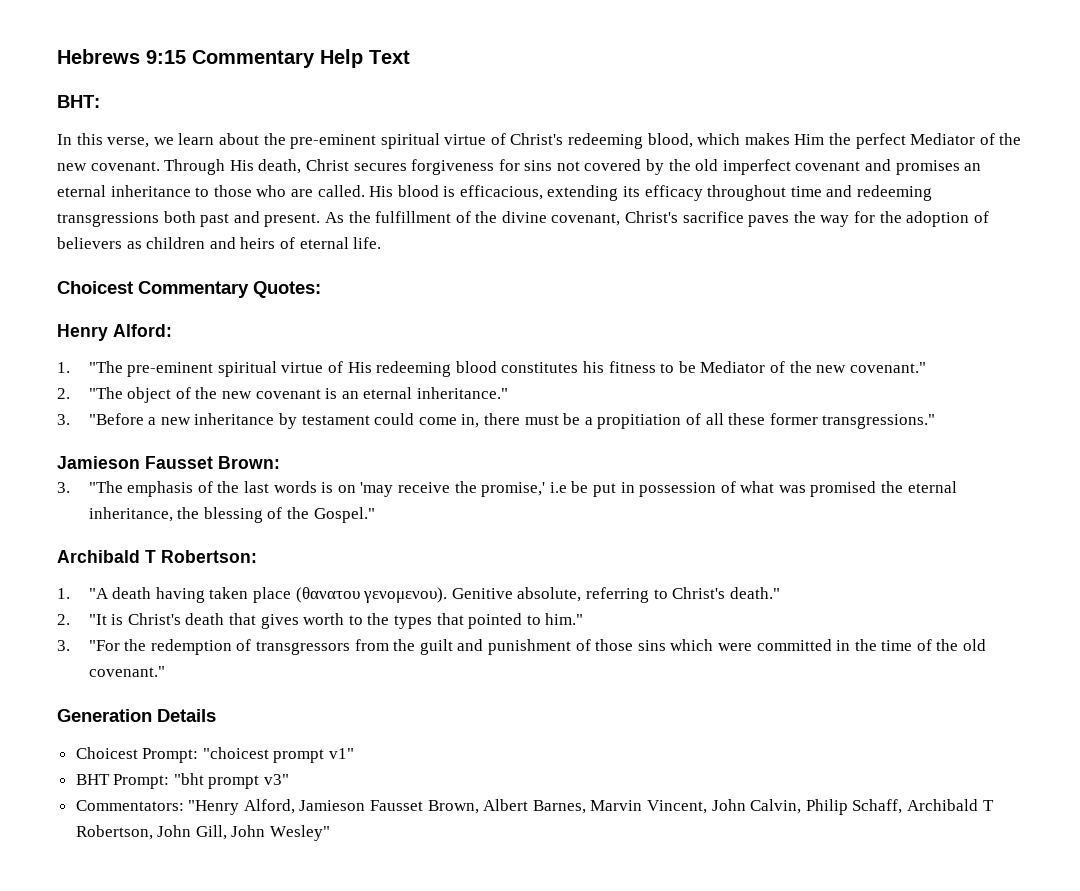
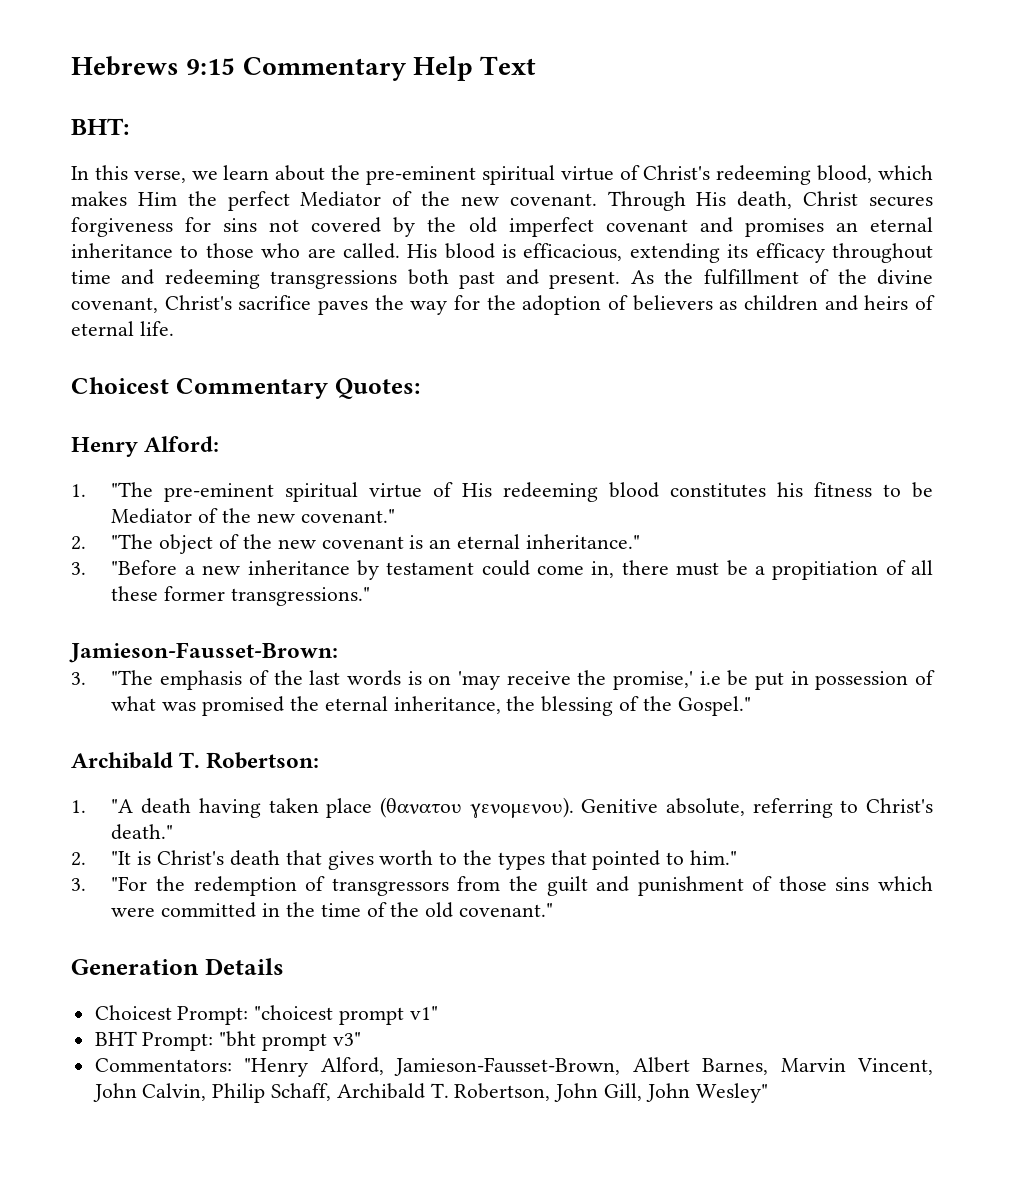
[57,456,280,469] Jamieson Fausset Brown: -> [69,642,338,663] Jamieson-Fausset-Brown:
[145,550,156,563] T -> [179,752,201,768] T.
[299,800,479,814] Jamieson Fausset Brown, -> [394,1057,621,1076] Jamieson-Fausset-Brown,
[982,800,994,811] T -> [430,1083,449,1098] T.

